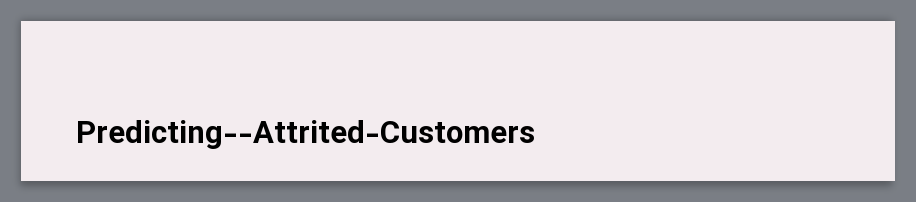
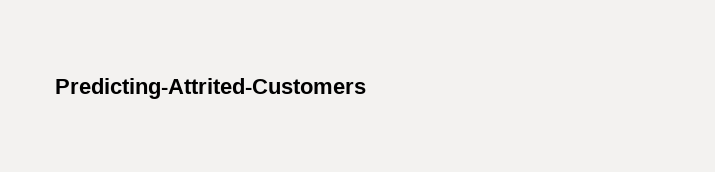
[76,120,535,149] Predicting--Attrited-Customers -> [55,78,366,99] Predicting-Attrited-Customers

